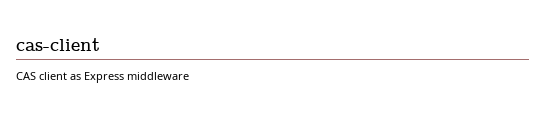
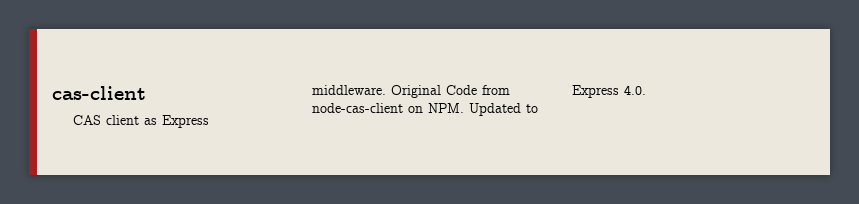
[127,72,189,80] middleware -> [312,85,510,98] [312,103,538,116] [572,85,646,98] middleware. Original Code from node-cas-client on NPM. Updated to Express 4.0.

